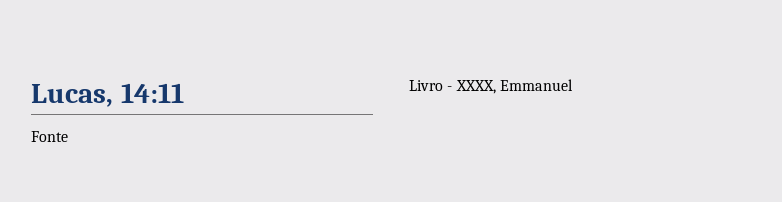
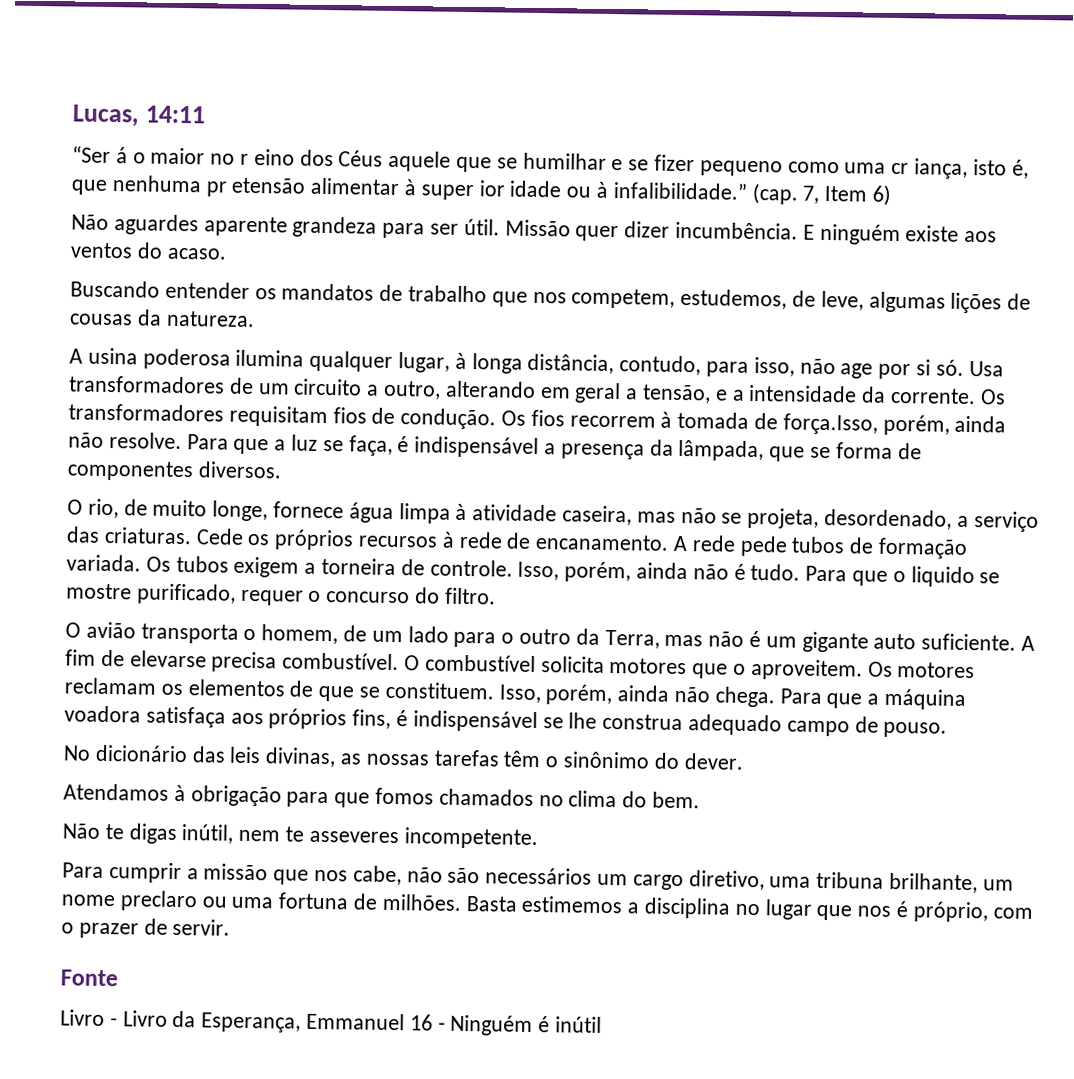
[31,131,68,142] [409,79,573,94] Fonte // Livro - XXXX, Emmanuel -> [72,145,1029,179] [71,175,892,206] [71,214,998,246] [70,242,227,260] [70,280,1032,314] [69,309,255,328] [69,347,1004,380] [69,375,1006,405] [68,403,1007,436] [68,432,922,462] [67,460,282,482] [67,498,1039,532] [66,526,969,560] [66,554,1001,588] [66,583,496,606] [65,621,1036,653] [65,649,976,681] [64,677,967,711] [64,705,948,738] [63,744,744,770] [63,783,701,809] [62,823,538,850] [62,862,1014,894] [61,890,1033,923] [61,918,231,939] [60,969,118,987] [60,1009,603,1036] “Ser á o maior no r eino dos Céus aquele que se humilhar e se fizer pequeno como uma cr iança, isto é, que nenhuma pr etensão alimentar à super ior idade ou à infalibilidade.” (cap. 7, Item 6) // Não aguardes aparente grandeza para ser útil. Missão quer dizer incumbência. E ninguém existe aos ventos do acaso. // Buscando entender os mandatos de trabalho que nos competem, estudemos, de leve, algumas lições de cousas da natureza. // A usina poderosa ilumina qualquer lugar, à longa distância, contudo, para isso, não age por si só. Usa transformadores de um circuito a outro, alterando em geral a tensão, e a intensidade da corrente. Os transformadores requisitam fios de condução. Os fios recorrem à tomada de força.Isso, porém, ainda não resolve. Para que a luz se faça, é indispensável a presença da lâmpada, que se forma de componentes diversos. // O rio, de muito longe, fornece água limpa à atividade caseira, mas não se projeta, desordenado, a serviço das criaturas. Cede os próprios recursos à rede de encanamento. A rede pede tubos de formação variada. Os tubos exigem a torneira de controle. Isso, porém, ainda não é tudo. Para que o liquido se mostre purificado, requer o concurso do filtro. // O avião transporta o homem, de um lado para o outro da Terra, mas não é um gigante auto suficiente. A fim de elevarse precisa combustível. O combustível solicita motores que o aproveitem. Os motores reclamam os elementos de que se constituem. Isso, porém, ainda não chega. Para que a máquina voadora satisfaça aos próprios fins, é indispensável se lhe construa adequado campo de pouso. // No dicionário das leis divinas, as nossas tarefas têm o sinônimo do dever. // Atendamos à obrigação para que fomos chamados no clima do bem. // Não te digas inútil, nem te asseveres incompetente. // Para cumprir a missão que nos cabe, não são necessários um cargo diretivo, uma tribuna brilhante, um nome preclaro ou uma fortuna de milhões. Basta estimemos a disciplina no lugar que nos é próprio, com o prazer de servir. // Fonte // Livro - Livro da Esperança, Emmanuel 16 - Ninguém é inútil

